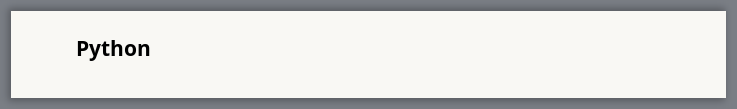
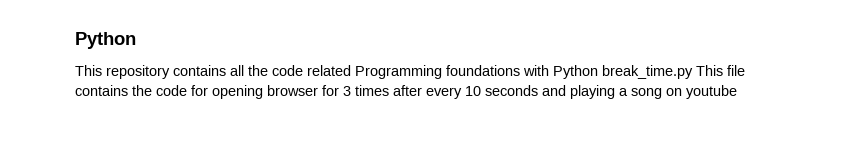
[76,40,151,61] Python -> [75,32,136,49] [75,65,745,79] [75,85,737,99] Python // This repository contains all the code related Programming foundations with Python break_time.py This file contains the code for opening browser for 3 times after every 10 seconds and playing a song on youtube

